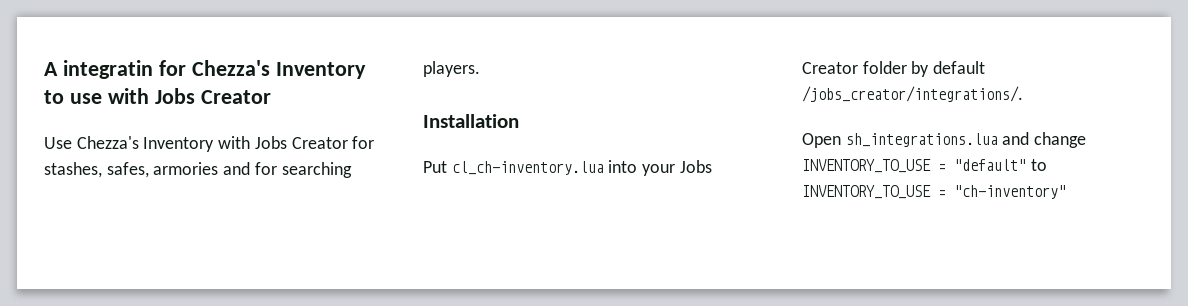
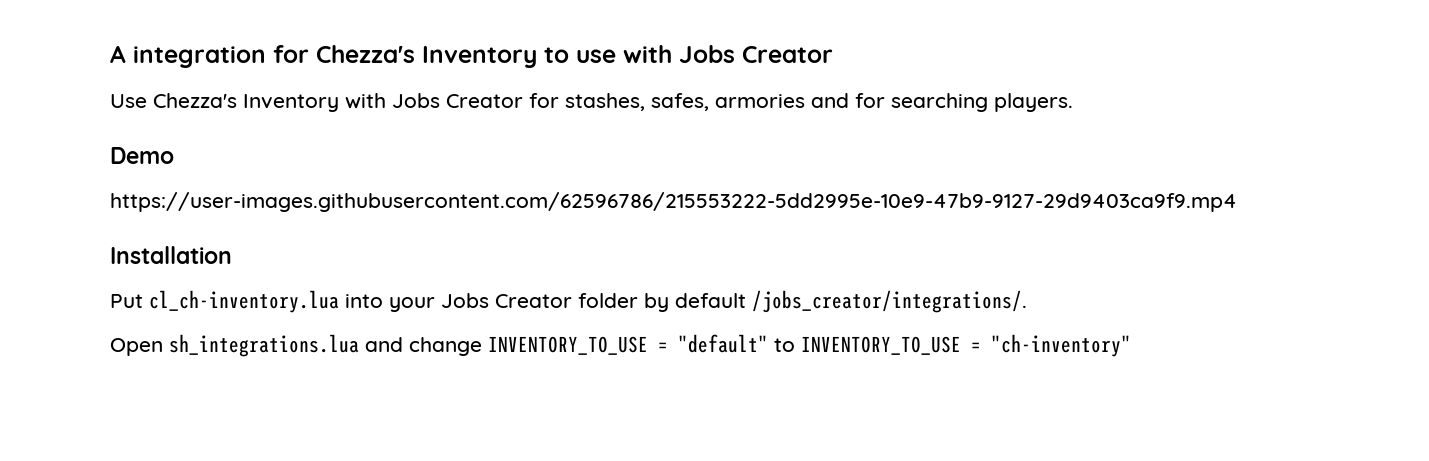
[62,60,153,79] integratin -> [133,46,266,68] integration
(480, 69) none -> [110,147,174,164] [110,192,1237,212] // Demo // https://user-images.githubusercontent.com/62596786/215553222-5dd2995e-10e9-47b9-9127-29d9403ca9f9.mp4

